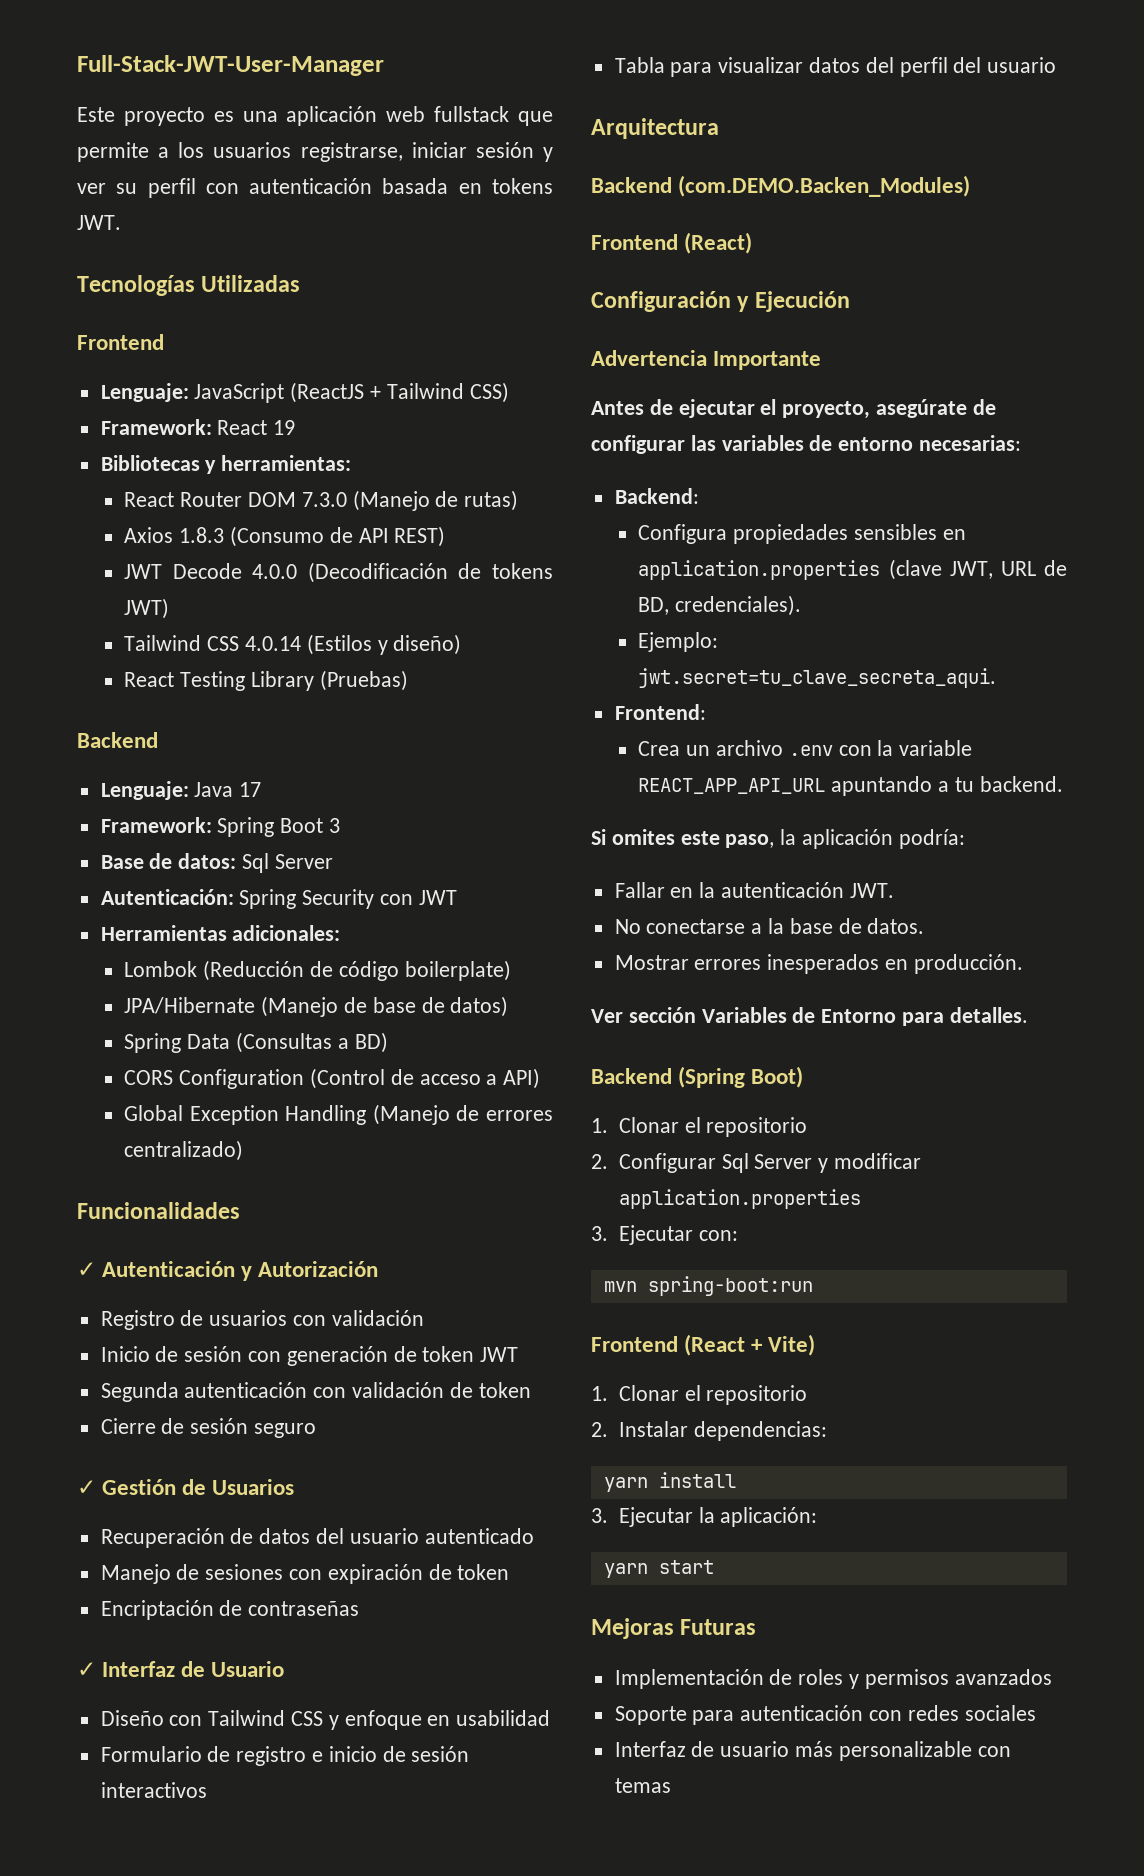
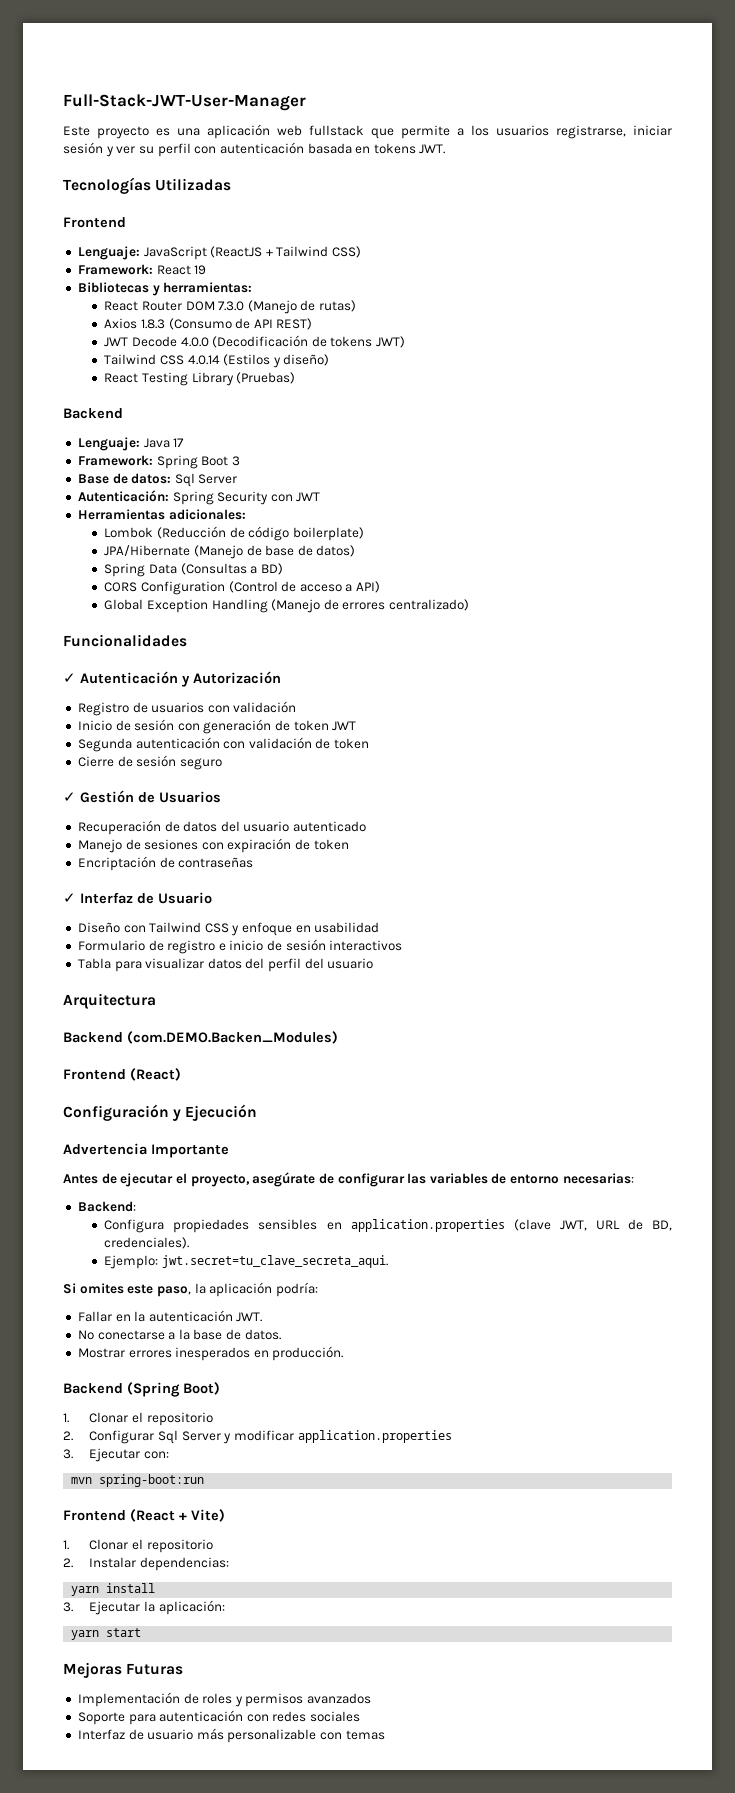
[614,704,706,720] [638,740,973,756] [638,776,1063,796] // Frontend: // Crea un archivo .env con la variable REACT_APP_API_URL apuntando a tu backend. -> (388, 1261) none
[591,1007,1028,1026] // Ver sección Variables de Entorno para detalles. -> (344, 1353) none

